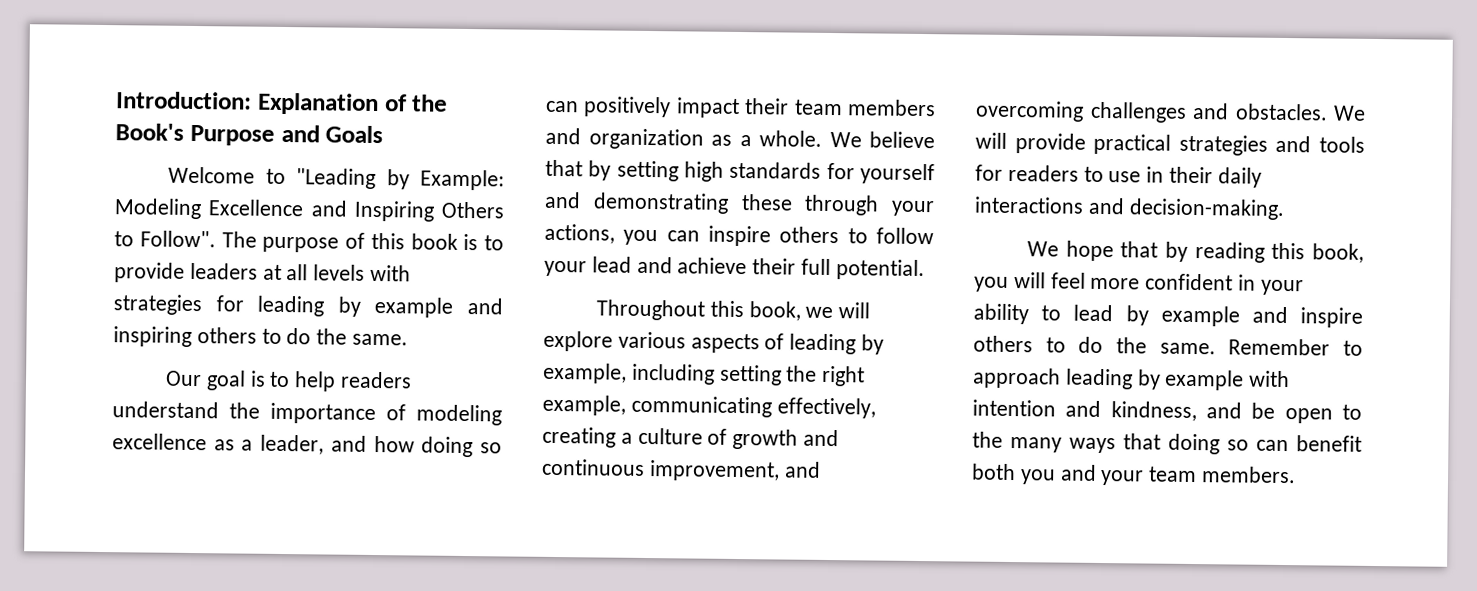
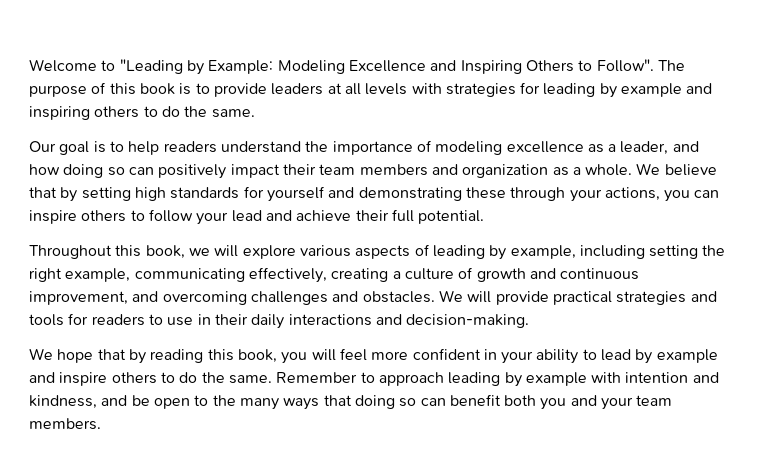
[116,91,449,116] [115,123,384,146] Introduction: Explanation of the Book's Purpose and Goals // -> (29, 65) none

